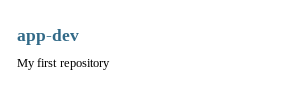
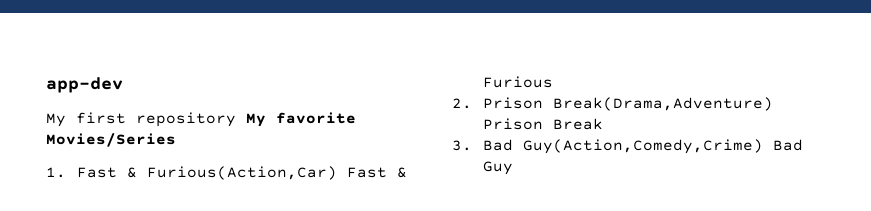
(110, 64) none -> [246,112,356,127] [46,133,176,147] [46,166,407,180] [482,76,553,88] [452,97,773,111] [482,118,603,130] [452,139,803,154] [482,161,513,175] My favorite Movies/Series // 1. Fast & Furious(Action,Car) Fast & Furious // 2. Prison Break(Drama,Adventure) Prison Break // 3. Bad Guy(Action,Comedy,Crime) Bad Guy

